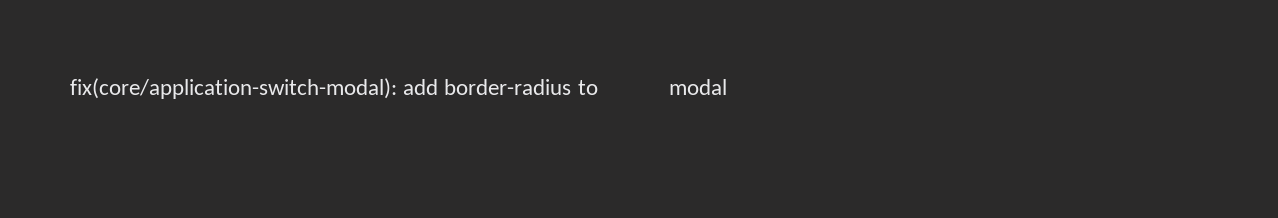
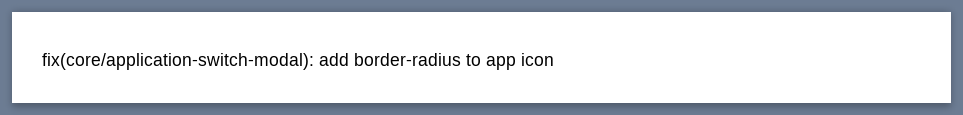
[669,79,727,95] modal -> [486,53,554,70] app icon

